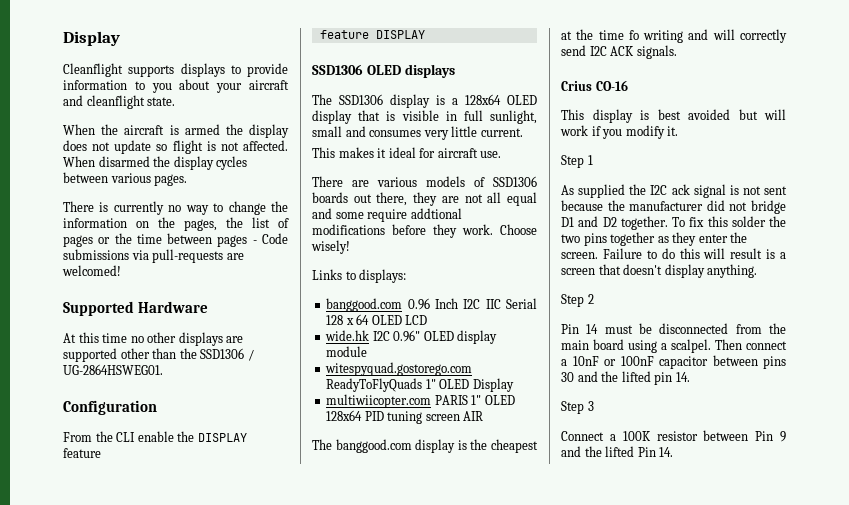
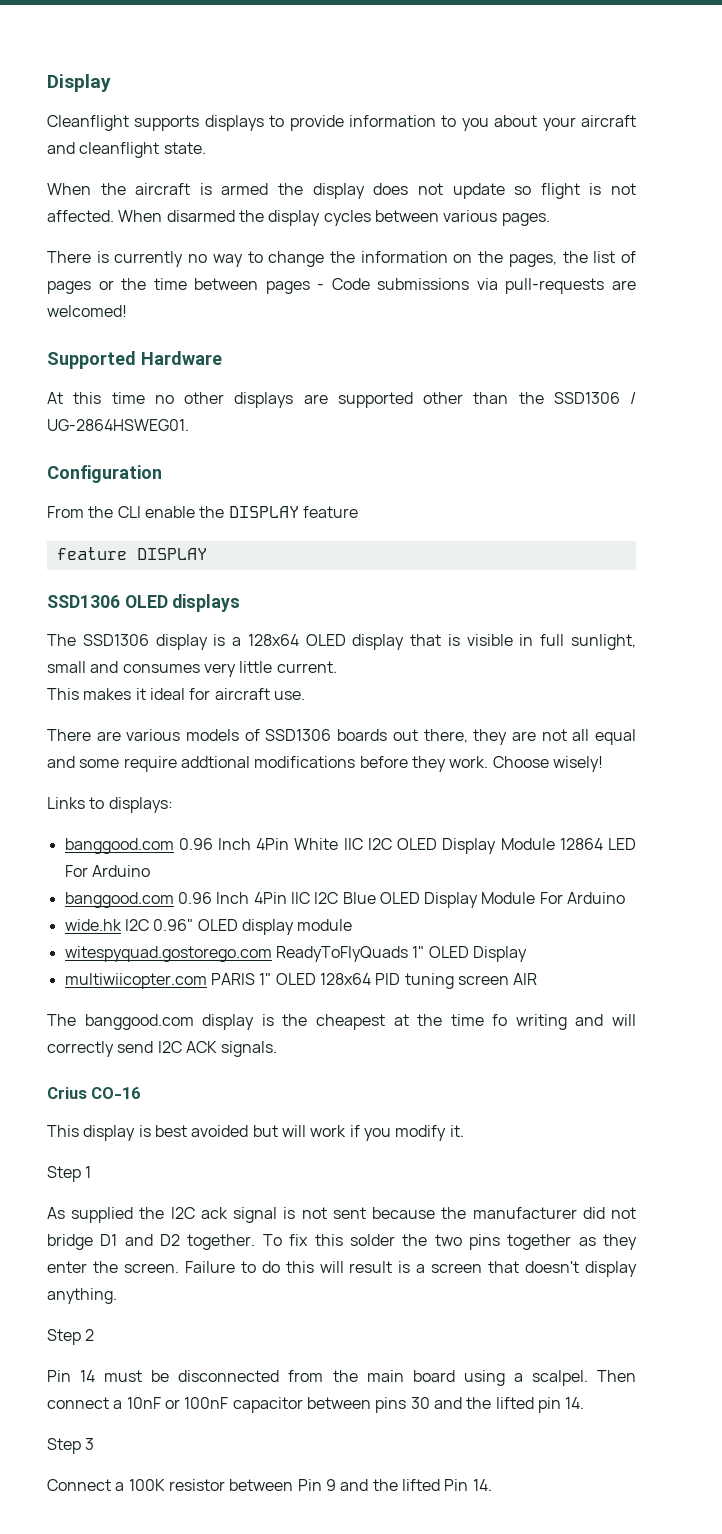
[463,298,537,309] [326,314,428,325] I2C IIC Serial 128 x 64 OLED LCD -> [256,838,636,854] [64,865,150,877] [64,892,626,908] 4Pin White IIC I2C OLED Display Module 12864 LED For Arduino // banggood.com 0.96 Inch 4Pin IIC I2C Blue OLED Display Module For Arduino

